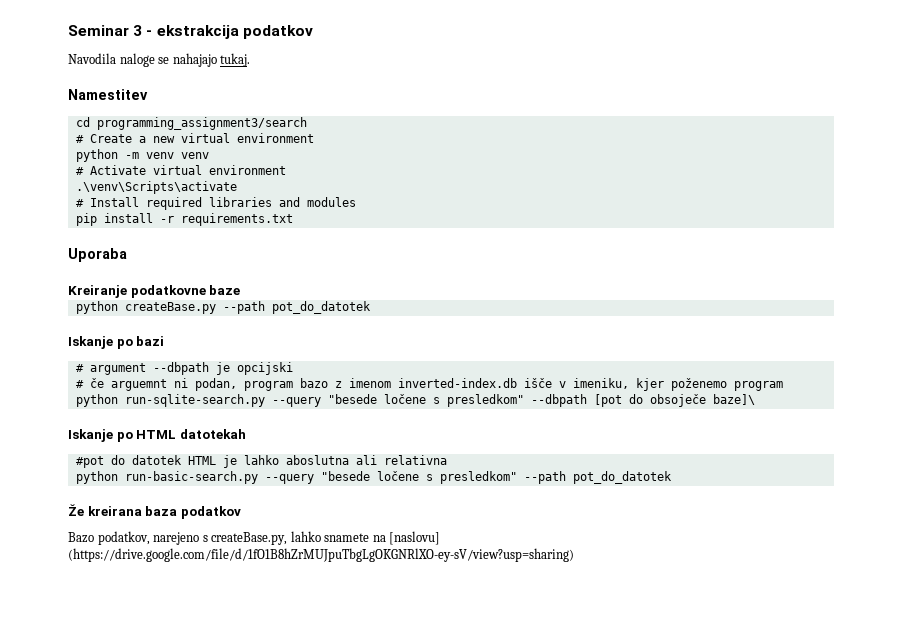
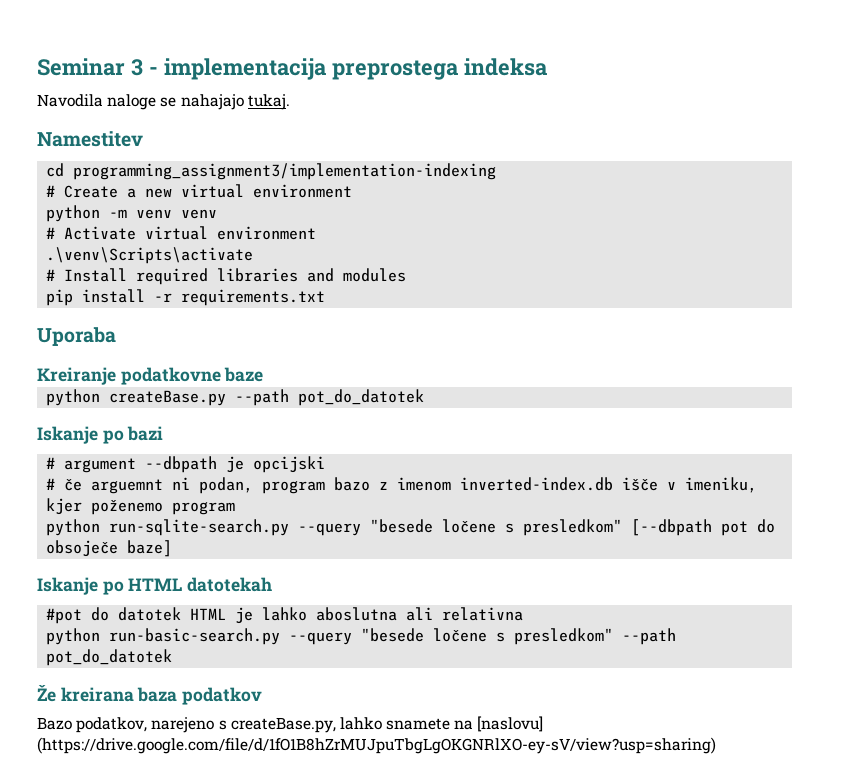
[156,25,313,39] ekstrakcija podatkov -> [163,58,547,80] implementacija preprostega indeksa
[96,117,307,130] programming_assignment3/search -> [73,163,497,180] programming_assignment3/implementation-indexing
[530,394,622,407] --dbpath [pot -> [631,519,749,536] [--dbpath pot
[712,394,755,405] baze]\ -> [127,540,173,557] baze]

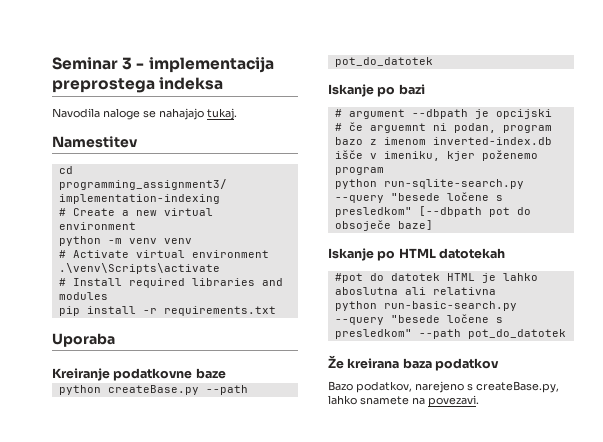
[477,716,544,732] [37,737,716,754] [naslovu] (https://drive.google.com/file/d/1fO1B8hZrMUJpuTbgLgOKGNRlXO-ey-sV/view?usp=sharing) -> [428,395,479,407] povezavi.

